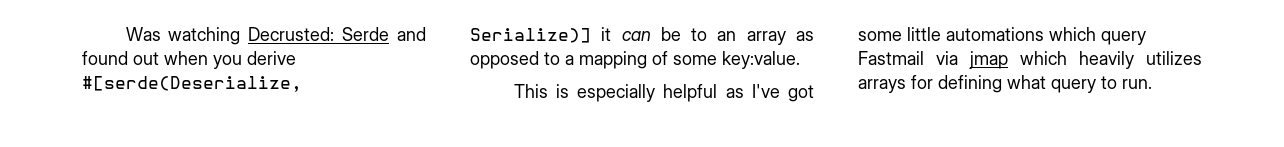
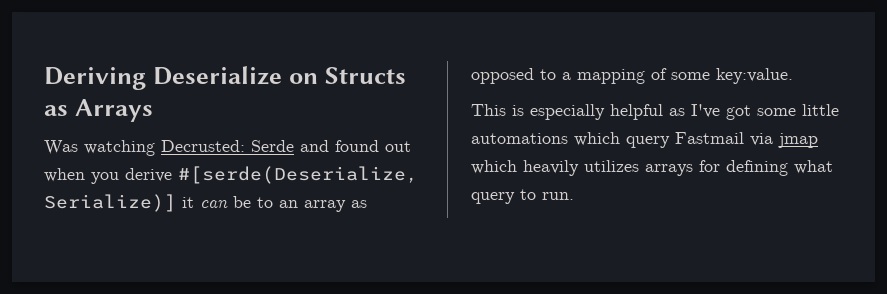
(125, 34) none -> [44,66,406,90] [44,99,153,122] Deriving Deserialize on Structs as Arrays //

